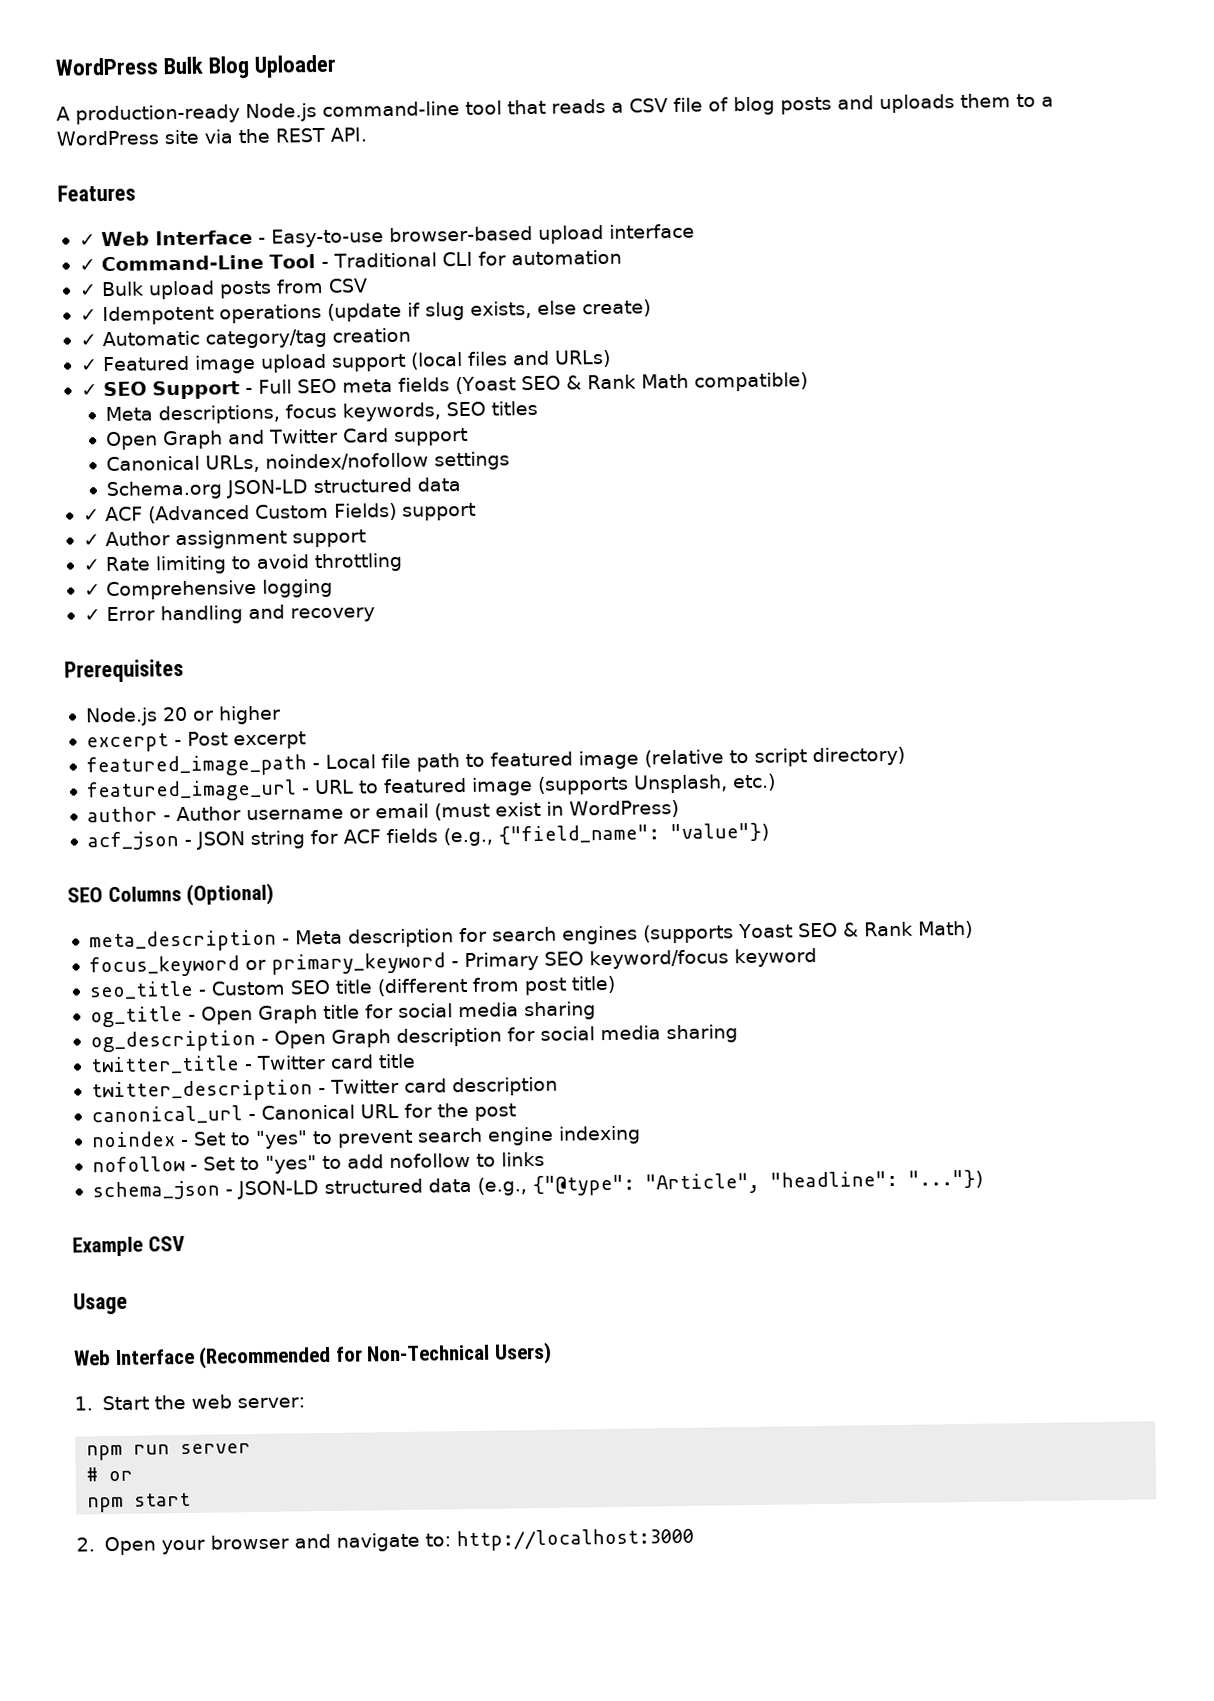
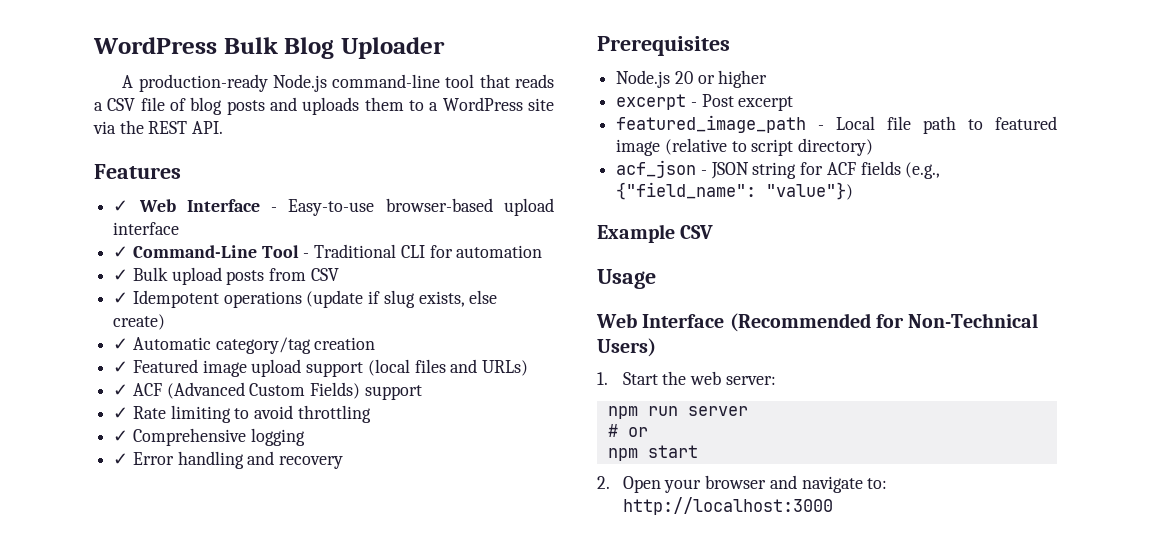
[80,372,808,400] [104,400,538,425] [105,427,468,451] [105,451,510,473] [105,477,461,501] // ✓ SEO Support - Full SEO meta fields (Yoast SEO & Rank Math compatible) // Meta descriptions, focus keywords, SEO titles // Open Graph and Twitter Card support // Canonical URLs, noindex/nofollow settings // Schema.org JSON-LD structured data -> (529, 368) none
[82,529,366,550] // ✓ Author assignment support -> (422, 392) none
[85,773,776,803] [86,799,679,823] // featured_image_url - URL to featured image (supports Unsplash, etc.) // author - Author username or email (must exist in WordPress) -> (874, 147) none
[67,882,275,906] [88,920,973,953] [88,948,817,978] [88,975,616,1000] [89,1001,596,1028] [89,1024,738,1053] [89,1053,416,1075] [90,1076,558,1103] [90,1102,516,1125] [90,1125,641,1150] [91,1151,545,1174] [91,1169,983,1201] // SEO Columns (Optional) // meta_description - Meta description for search engines (supports Yoast SEO & Rank Math) // focus_keyword or primary_keyword - Primary SEO keyword/focus keyword // seo_title - Custom SEO title (different from post title) // og_title - Open Graph title for social media sharing // og_description - Open Graph description for social media sharing // twitter_title - Twitter card title // twitter_description - Twitter card description // canonical_url - Canonical URL for the post // noindex - Set to "yes" to prevent search engine indexing // nofollow - Set to "yes" to add nofollow to links // schema_json - JSON-LD structured data (e.g., {"@type": "Article", "headline": "..."}) -> (854, 191) none

